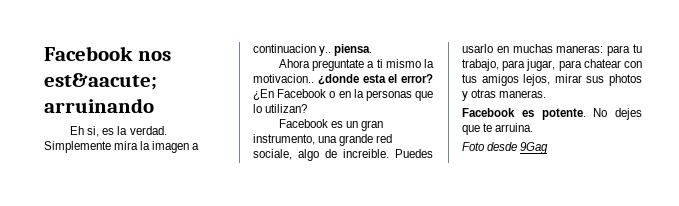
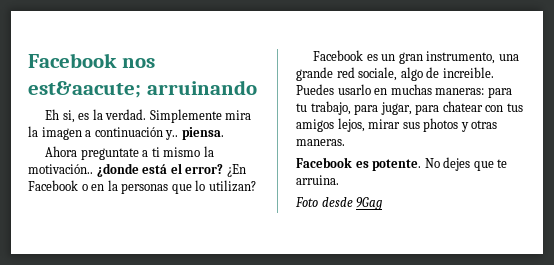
[253,44,316,53] continuacion -> [94,127,163,137] continuación
[253,74,386,85] motivacion.. ¿donde esta -> [28,163,168,177] motivación.. ¿donde está

